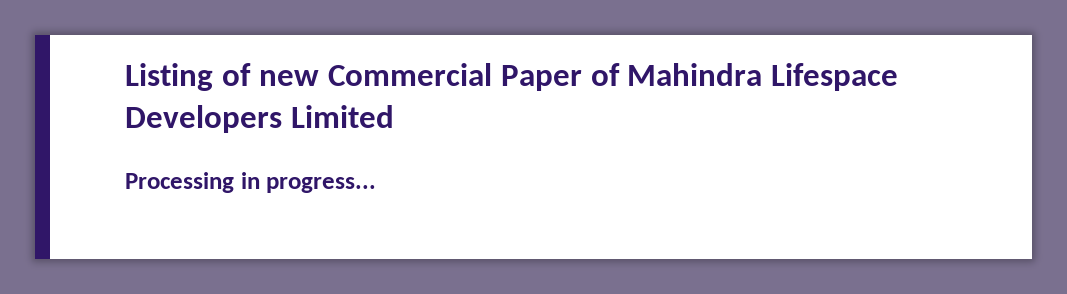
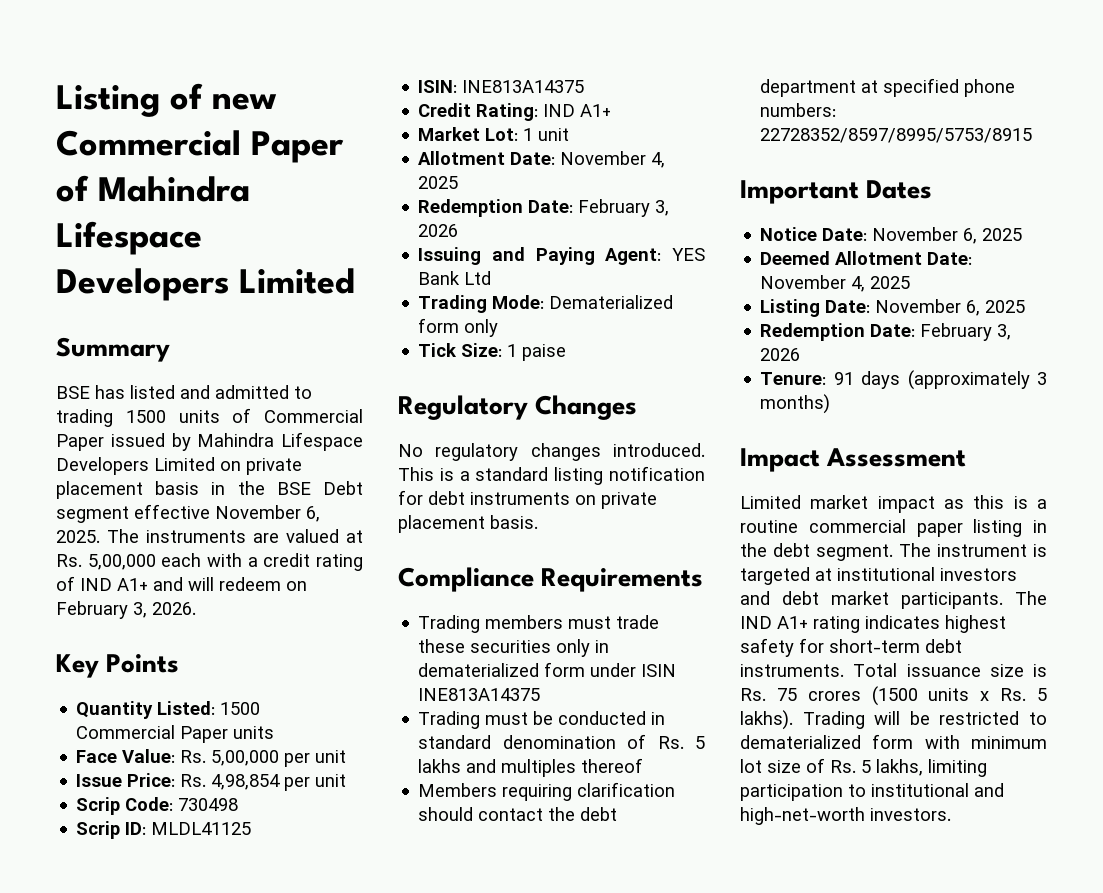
[125,172,377,193] Processing in progress... -> [56,337,170,362] [56,385,312,399] [56,408,363,427] [56,432,363,451] [56,457,302,475] [56,481,363,499] [56,504,320,523] [56,529,363,543] [56,553,363,571] [56,576,307,591] [56,601,196,619] [56,654,180,678] [76,701,261,719] [76,725,275,743] [76,749,347,767] [76,773,347,791] [76,797,239,815] [76,821,252,839] [418,80,585,93] [418,103,612,121] [418,127,570,141] [418,151,666,168] [418,176,459,189] [418,199,670,217] [418,224,459,237] [418,247,705,265] [418,271,492,285] [418,295,674,313] [418,318,499,337] [418,343,567,361] [398,395,638,420] [398,443,705,461] [398,466,705,485] [398,490,657,509] [398,515,538,533] [398,567,704,592] [418,615,660,633] [418,639,610,657] [418,662,677,677] [418,688,541,701] [418,711,666,729] [418,734,705,749] [418,758,644,777] [418,782,676,801] [418,807,618,821] [760,78,1016,97] [760,103,837,117] [760,128,1033,143] [740,180,933,204] [760,227,1023,244] [760,251,973,265] [760,275,911,292] [760,299,1026,317] [760,323,1012,341] [760,348,801,361] [760,370,1047,390] [760,394,831,414] [740,448,967,472] [740,495,1047,513] [740,519,1047,537] [740,543,1047,561] [740,567,1017,585] [740,591,1047,609] [740,615,1006,633] [740,638,962,657] [740,663,1047,677] [740,686,1047,706] [740,710,1047,730] [740,734,1047,749] [740,758,987,777] [740,783,1004,801] [740,807,951,825] Summary // BSE has listed and admitted to trading 1500 units of Commercial Paper issued by Mahindra Lifespace Developers Limited on private placement basis in the BSE Debt segment effective November 6, 2025. The instruments are valued at Rs. 5,00,000 each with a credit rating of IND A1+ and will redeem on February 3, 2026. // Key Points // Quantity Listed: 1500 Commercial Paper units // Face Value: Rs. 5,00,000 per unit // Issue Price: Rs. 4,98,854 per unit // Scrip Code: 730498 // Scrip ID: MLDL41125 // ISIN: INE813A14375 // Credit Rating: IND A1+ // Market Lot: 1 unit // Allotment Date: November 4, 2025 // Redemption Date: February 3, 2026 // Issuing and Paying Agent: YES Bank Ltd // Trading Mode: Dematerialized form only // Tick Size: 1 paise // Regulatory Changes // No regulatory changes introduced. This is a standard listing notification for debt instruments on private placement basis. // Compliance Requirements // Trading members must trade these securities only in dematerialized form under ISIN INE813A14375 // Trading must be conducted in standard denomination of Rs. 5 lakhs and multiples thereof // Members requiring clarification should contact the debt department at specified phone numbers: 22728352/8597/8995/5753/8915 // Important Dates // Notice Date: November 6, 2025 // Deemed Allotment Date: November 4, 2025 // Listing Date: November 6, 2025 // Redemption Date: February 3, 2026 // Tenure: 91 days (approximately 3 months) // Impact Assessment // Limited market impact as this is a routine commercial paper listing in the debt segment. The instrument is targeted at institutional investors and debt market participants. The IND A1+ rating indicates highest safety for short-term debt instruments. Total issuance size is Rs. 75 crores (1500 units x Rs. 5 lakhs). Trading will be restricted to dematerialized form with minimum lot size of Rs. 5 lakhs, limiting participation to institutional and high-net-worth investors.

